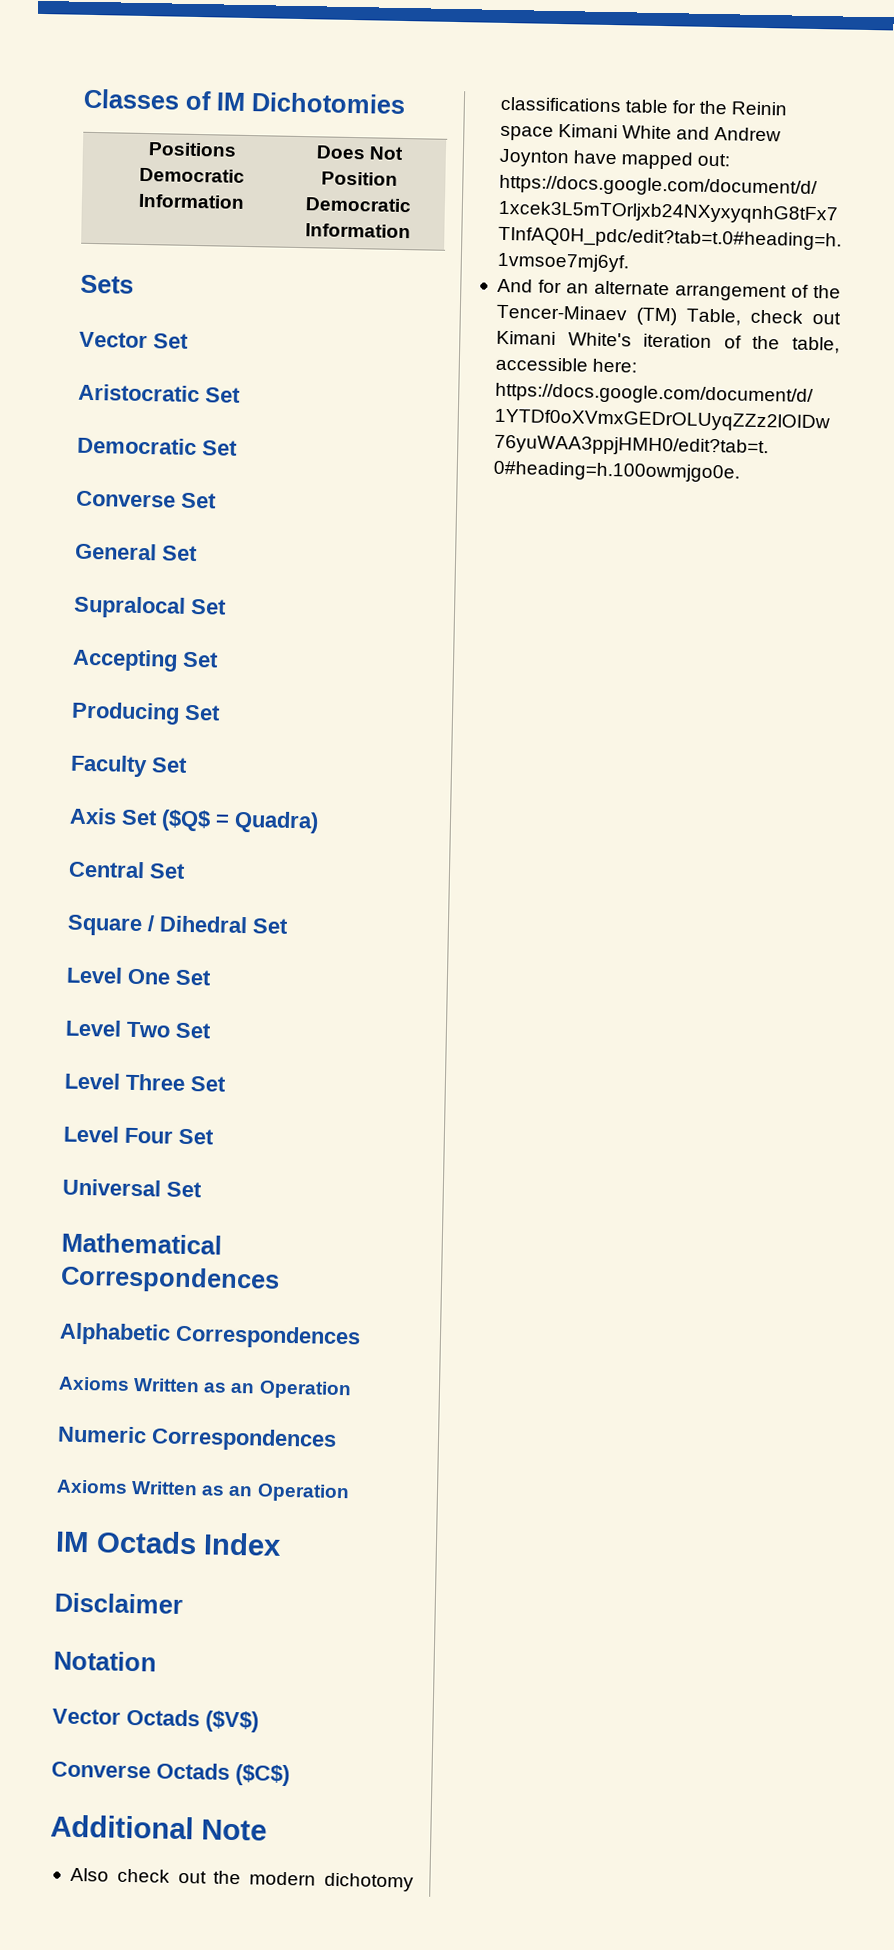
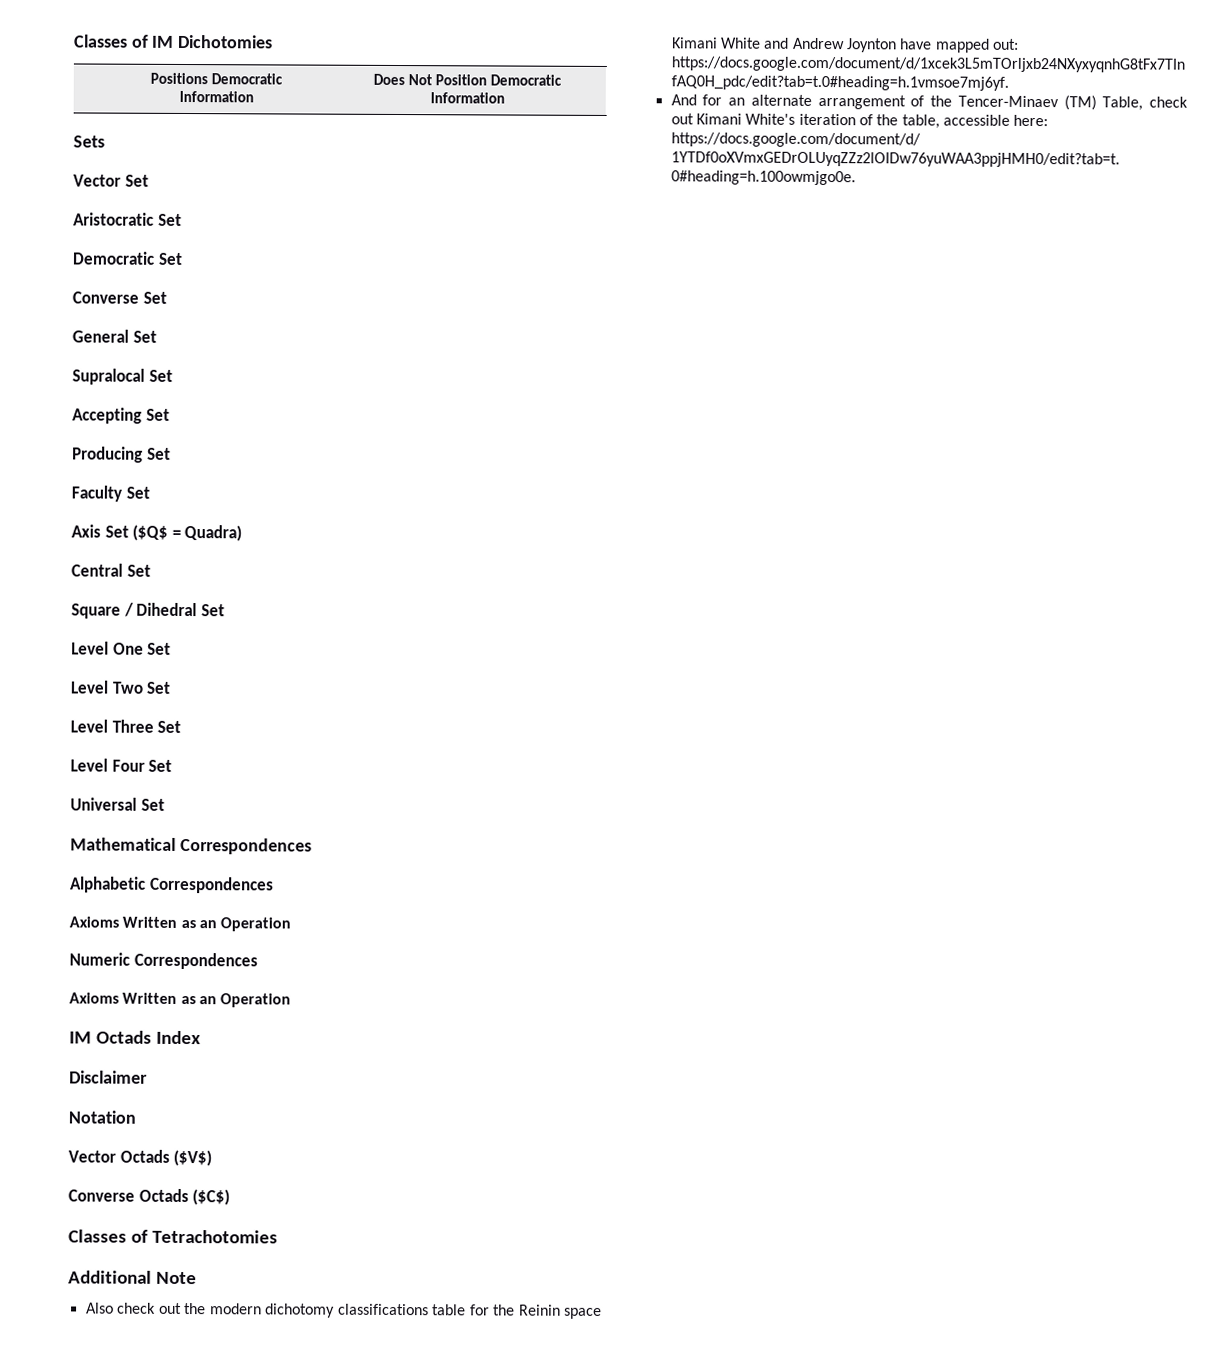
(290, 1775) none -> [68,1229,278,1244] // Classes of Tetrachotomies

